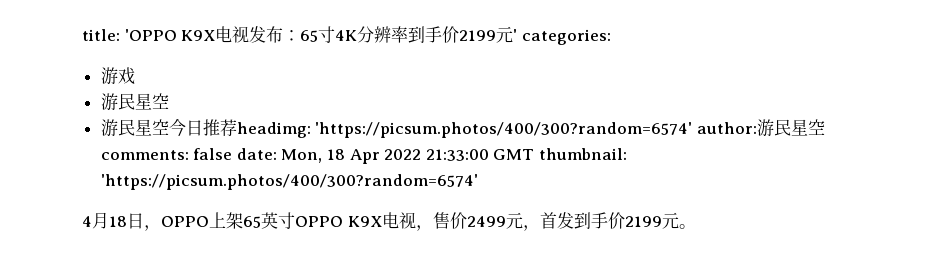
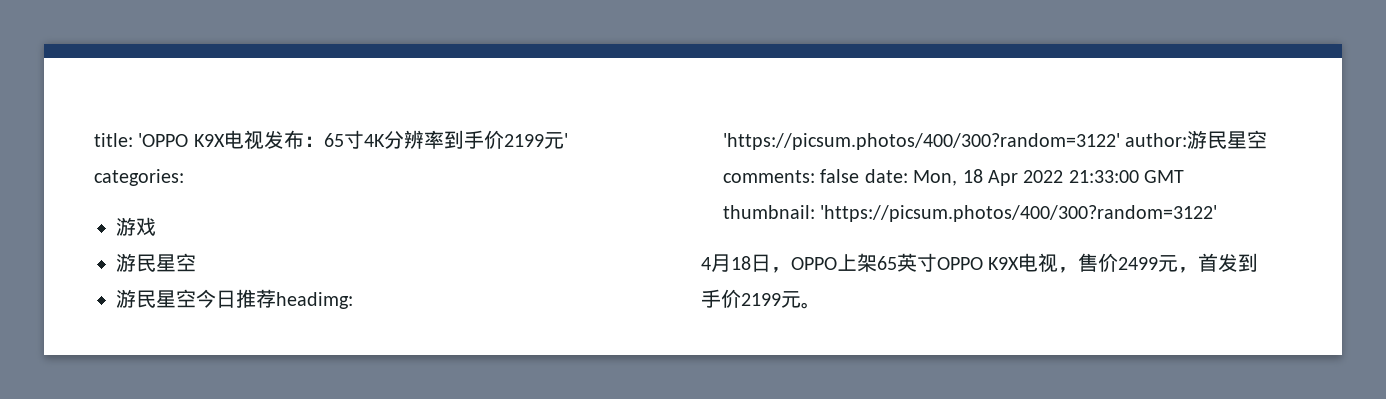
[315,122,693,138] 'https://picsum.photos/400/300?random=6574' -> [723,133,1120,150] 'https://picsum.photos/400/300?random=3122'
[100,174,478,190] 'https://picsum.photos/400/300?random=6574' -> [820,205,1218,222] 'https://picsum.photos/400/300?random=3122'

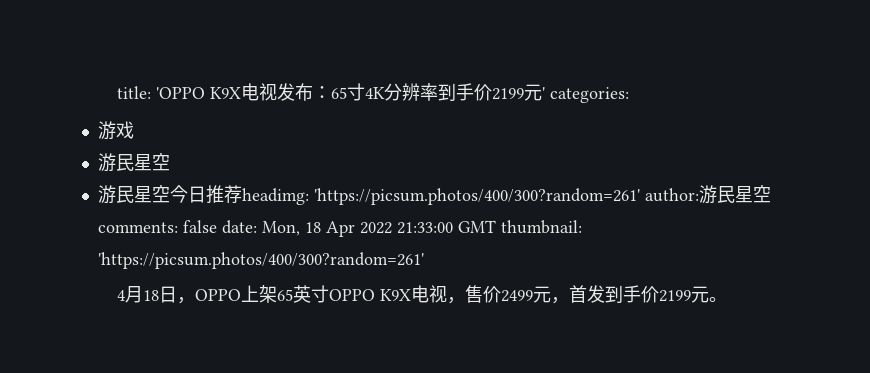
[723,133,1120,150] 'https://picsum.photos/400/300?random=3122' -> [313,188,640,205] 'https://picsum.photos/400/300?random=261'
[820,205,1218,222] 'https://picsum.photos/400/300?random=3122' -> [97,252,424,269] 'https://picsum.photos/400/300?random=261'

